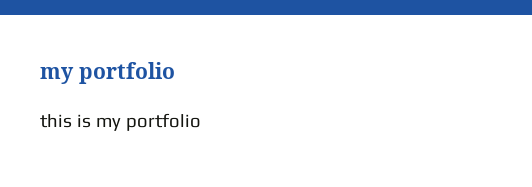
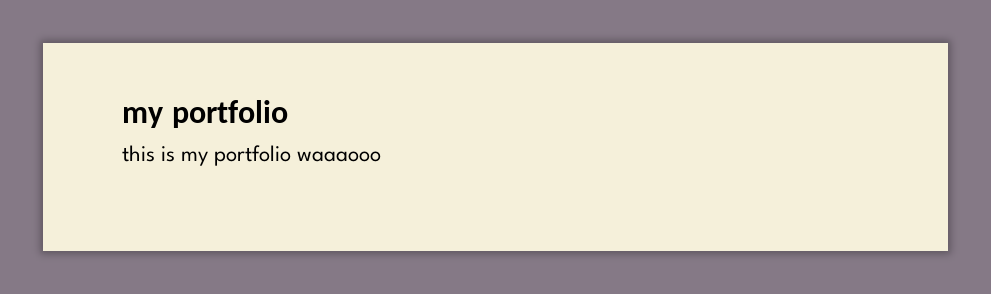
(201, 122) none -> [297,151,382,162] waaaooo

